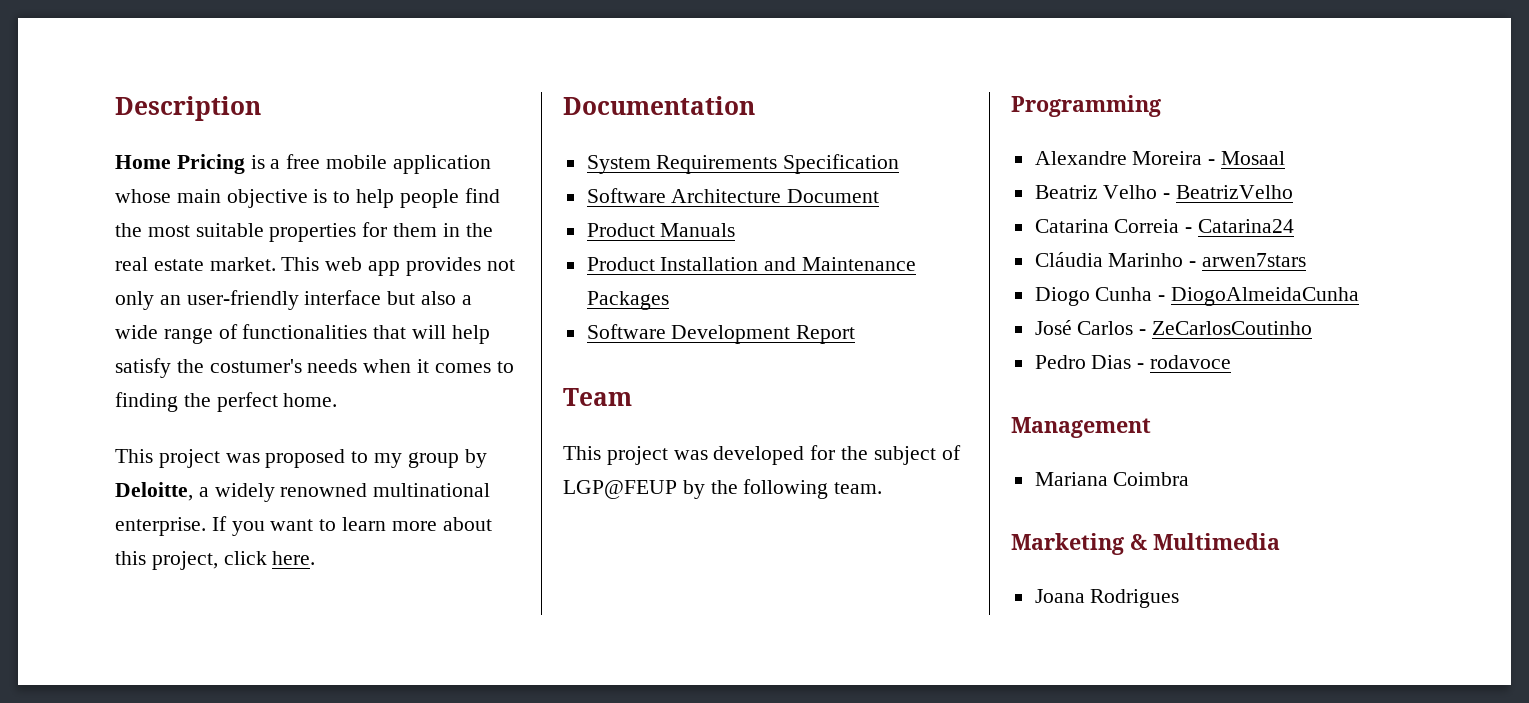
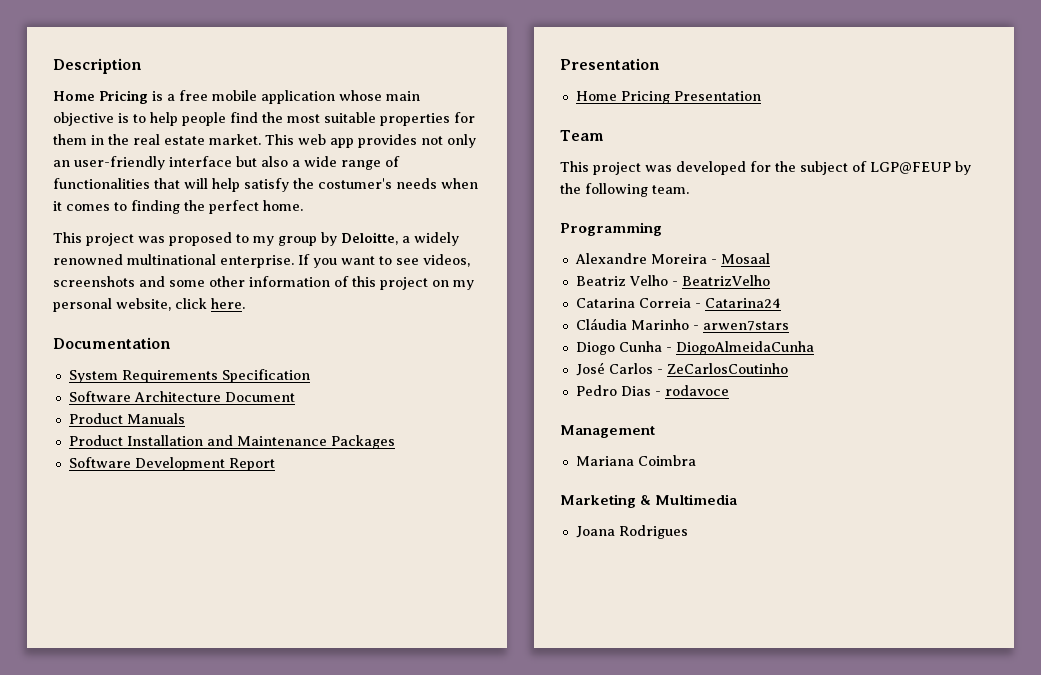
[342,517,492,531] [115,551,218,570] learn more about this project, -> [396,254,470,267] [53,276,474,290] [53,298,171,312] see videos, screenshots and some other information of this project on my personal website,
(856, 334) none -> [560,58,660,70] [575,91,761,104] // Presentation // Home Pricing Presentation

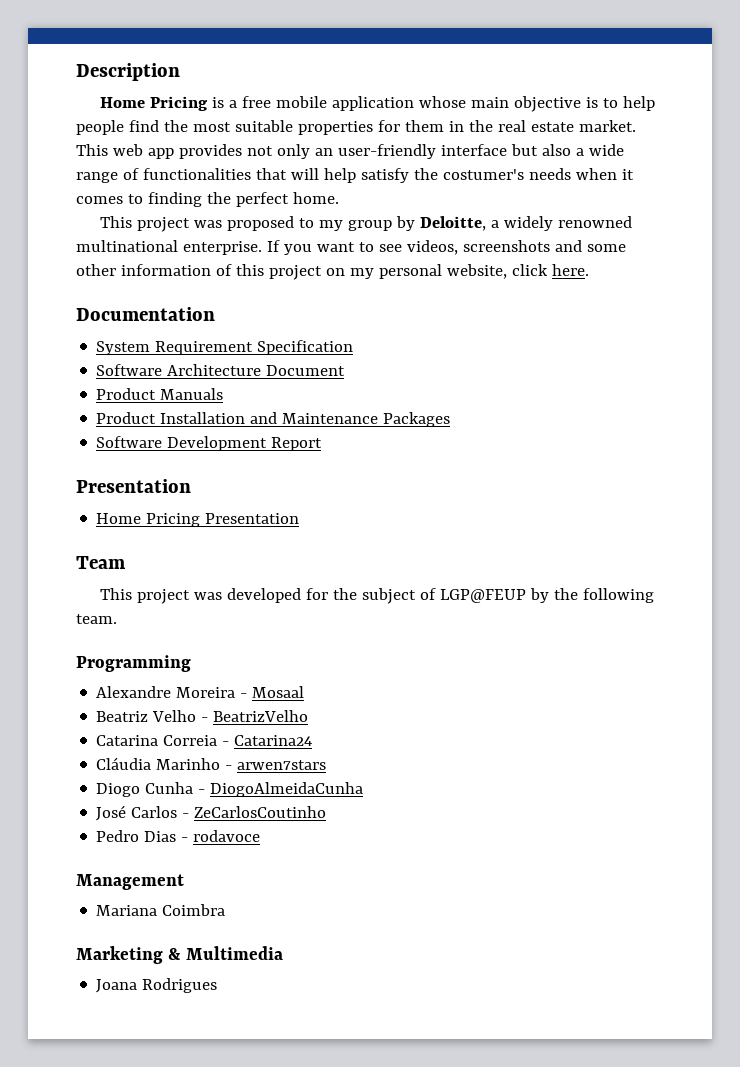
[121,370,218,383] Requirements -> [155,341,254,355] Requirement

